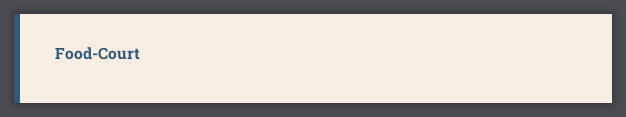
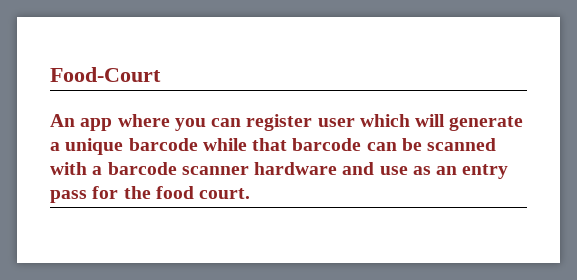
(140, 53) none -> [50,114,524,131] [50,138,497,155] [50,162,509,179] [50,186,251,203] // An app where you can register user which will generate a unique barcode while that barcode can be scanned with a barcode scanner hardware and use as an entry pass for the food court.

